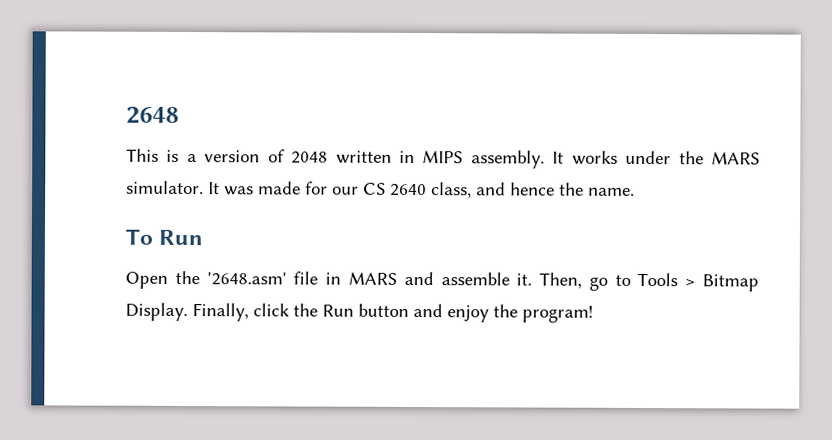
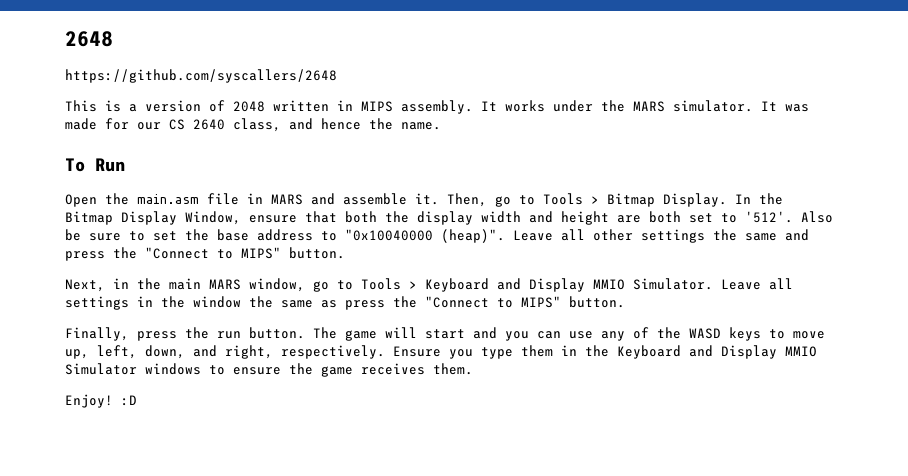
(179, 115) none -> [65,69,337,83] // https://github.com/syscallers/2648
[206,272,287,286] '2648.asm' -> [137,194,199,204] main.asm
[192,303,593,323] Finally, click the Run button and enjoy the program! -> [735,193,783,205] [65,211,833,225] [65,229,809,243] [65,247,345,261] [65,278,793,292] [65,296,625,310] [65,327,825,341] [65,345,817,359] [65,363,473,377] [65,394,137,408] In the Bitmap Display Window, ensure that both the display width and height are both set to '512'. Also be sure to set the base address to "0x10040000 (heap)". Leave all other settings the same and press the "Connect to MIPS" button. // Next, in the main MARS window, go to Tools > Keyboard and Display MMIO Simulator. Leave all settings in the window the same as press the "Connect to MIPS" button. // Finally, press the run button. The game will start and you can use any of the WASD keys to move up, left, down, and right, respectively. Ensure you type them in the Keyboard and Display MMIO Simulator windows to ensure the game receives them. // Enjoy! :D

